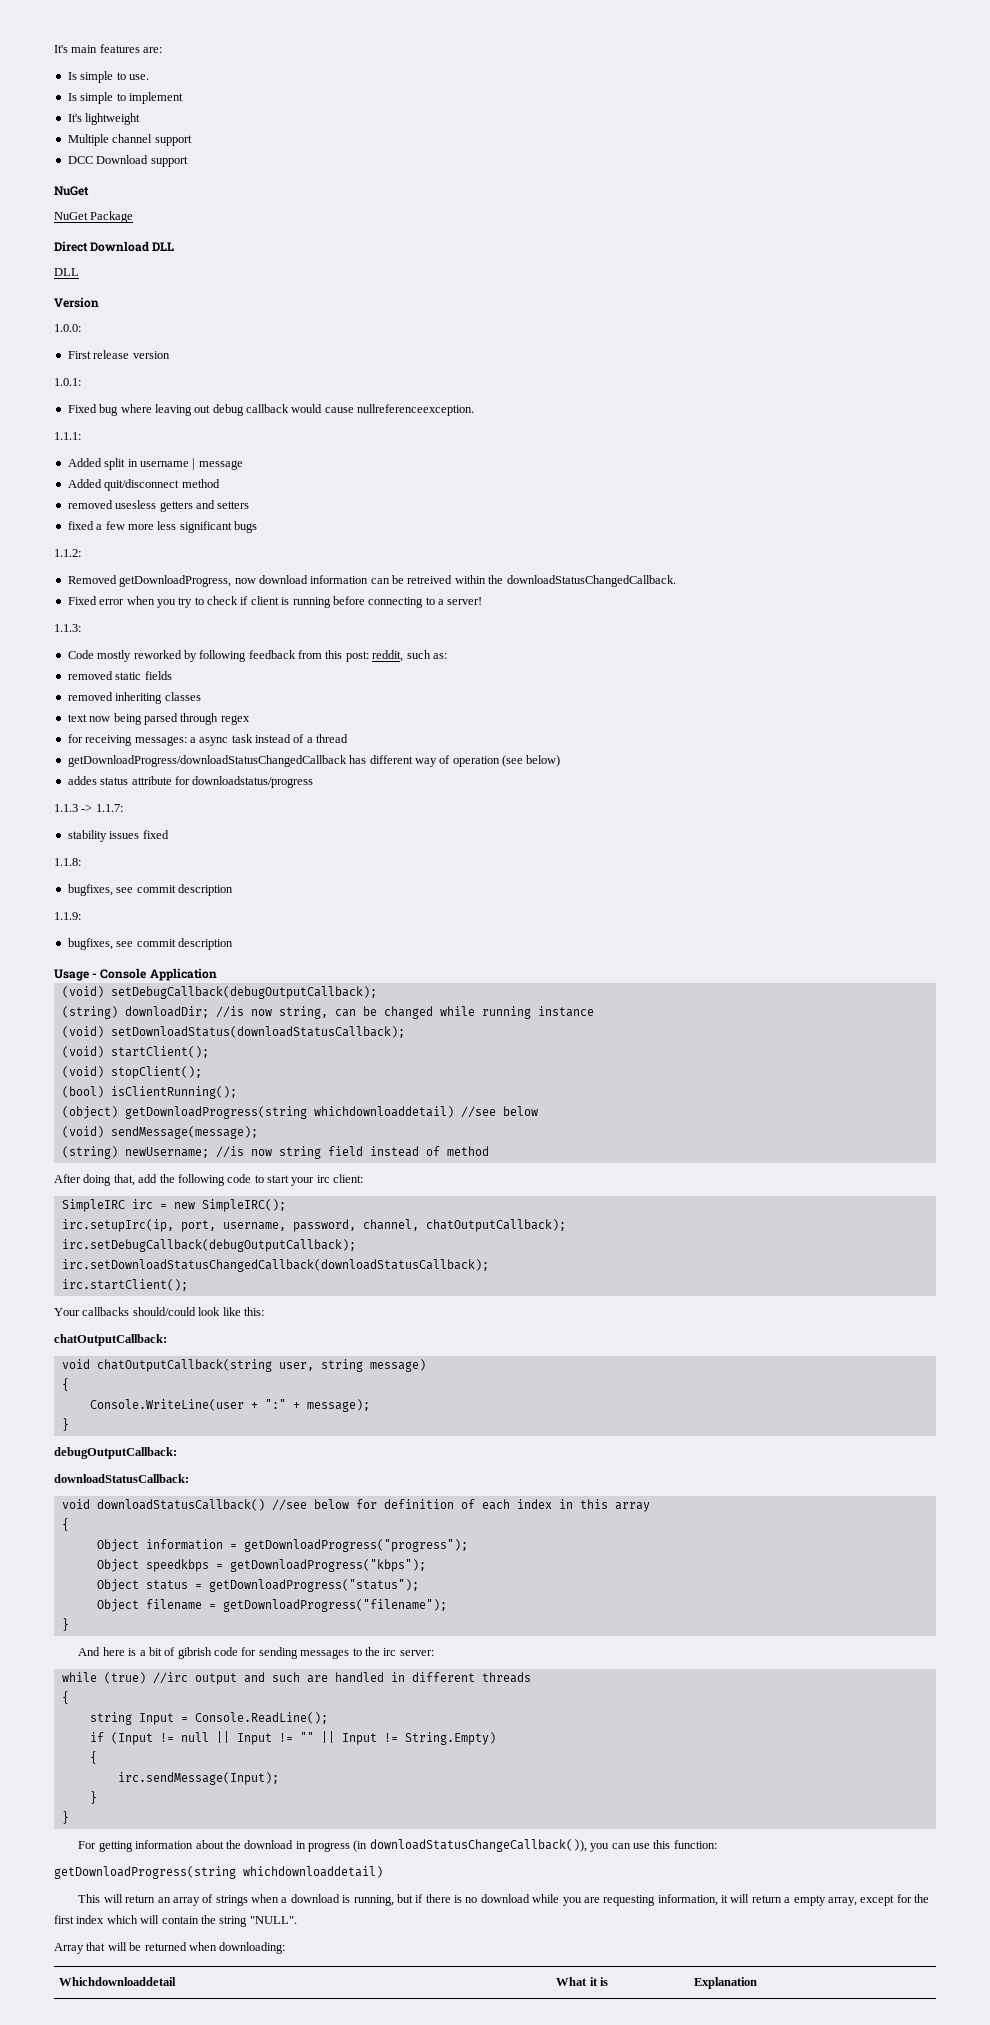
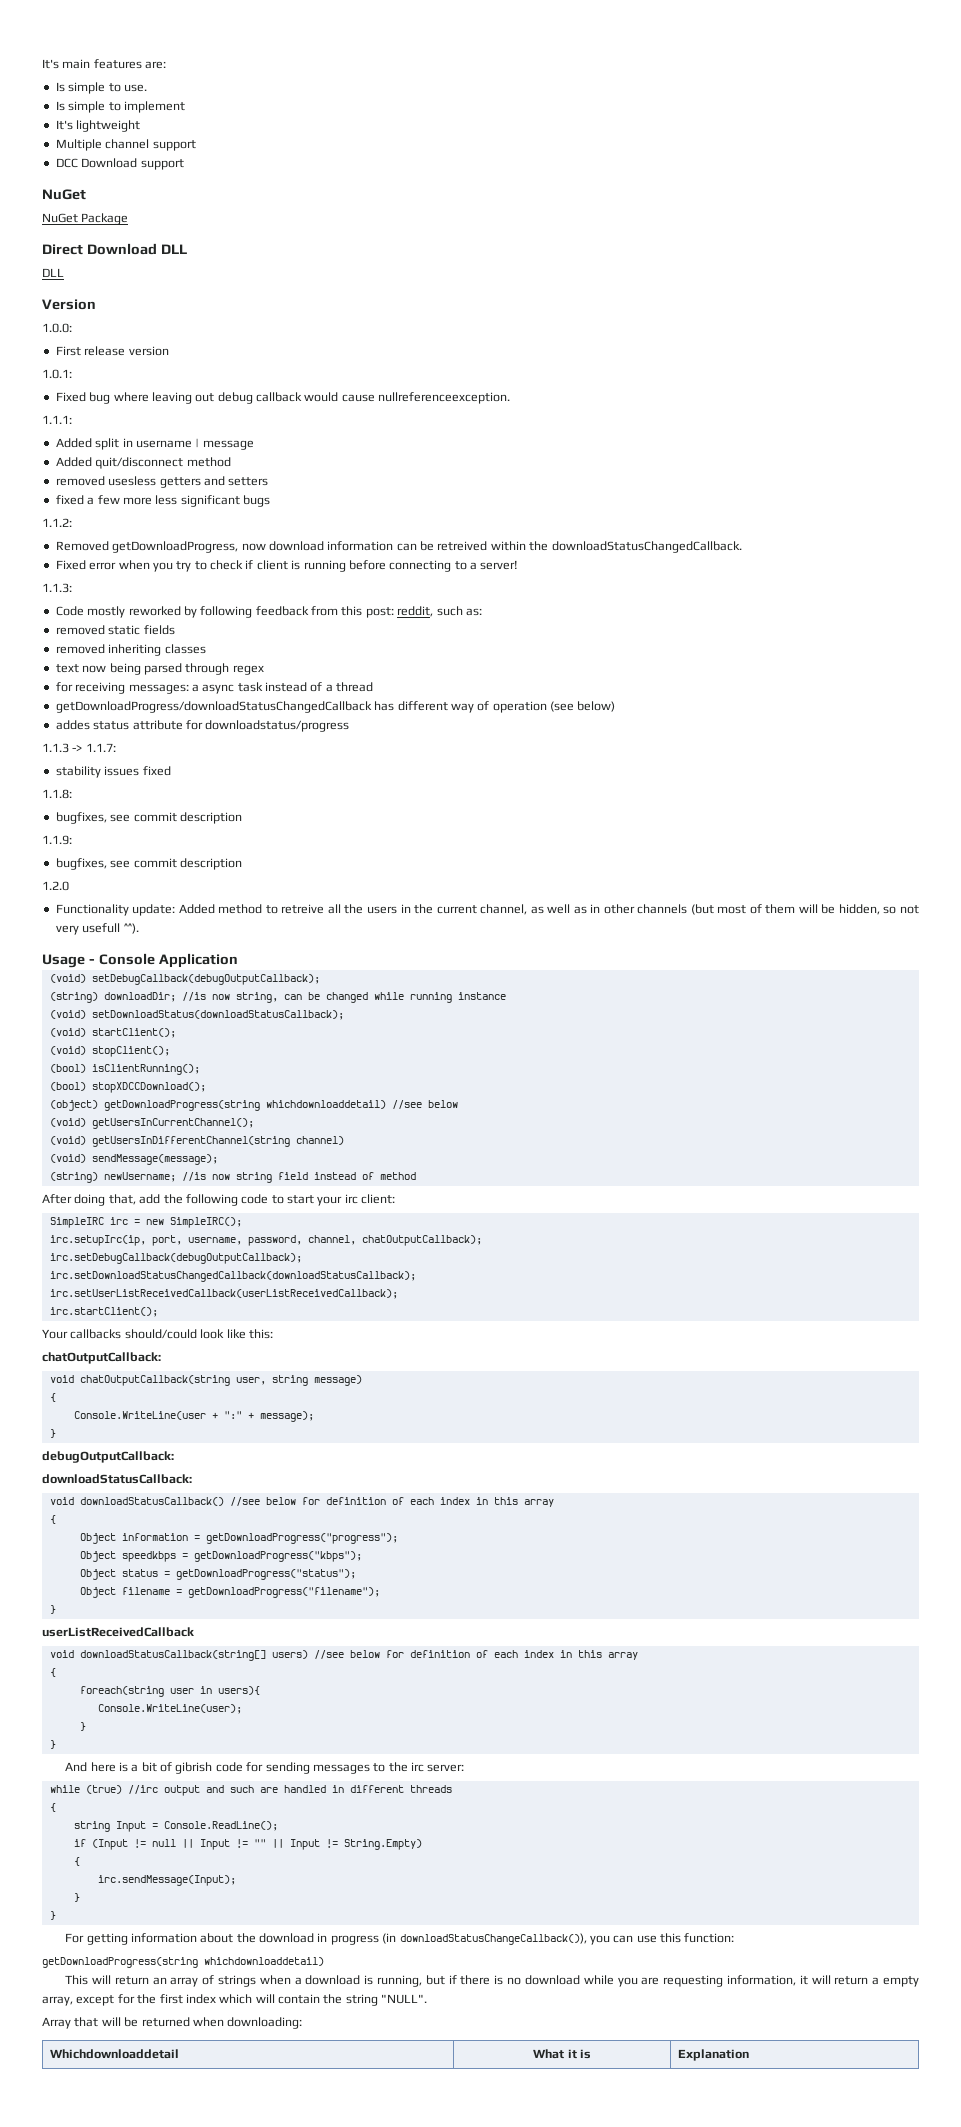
(233, 944) none -> [42,881,69,891] [55,904,920,916] [55,923,139,935] // 1.2.0 // Functionality update: Added method to retreive all the users in the current channel, as well as in other channels (but most of them will be hidden, so not very usefull ^^).
(237, 1092) none -> [49,1082,206,1093] // (bool) stopXDCCDownload();
(538, 1111) none -> [49,1118,254,1129] [49,1136,344,1147] // (void) getUsersInCurrentChannel(); // (void) getUsersInDifferentChannel(string channel)
(489, 1265) none -> [49,1289,398,1299] // irc.setUserListReceivedCallback(userListReceivedCallback);
(69, 1624) none -> [42,1627,194,1637] [49,1650,638,1661] [49,1668,56,1677] [79,1686,260,1697] [97,1704,242,1714] [79,1722,86,1731] [49,1740,56,1749] // userListReceivedCallback // void downloadStatusCallback(string[] users) //see below for definition of each index in this array // { // foreach(string user in users){ // Console.WriteLine(user); // } // }

